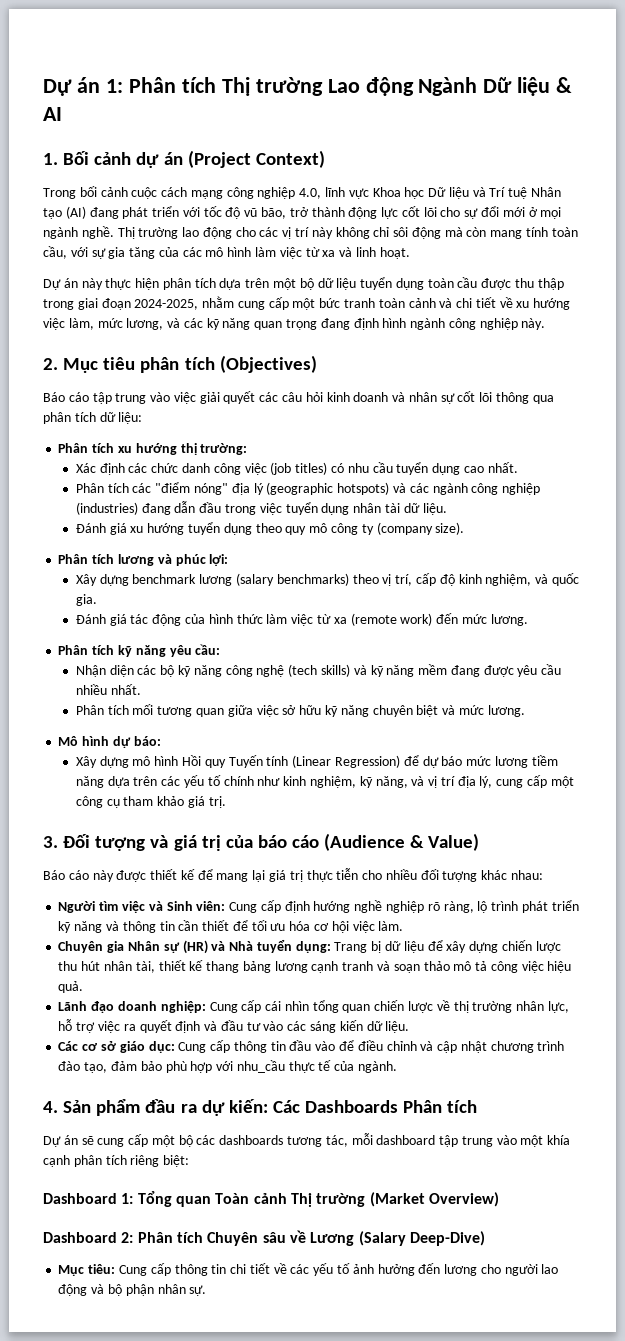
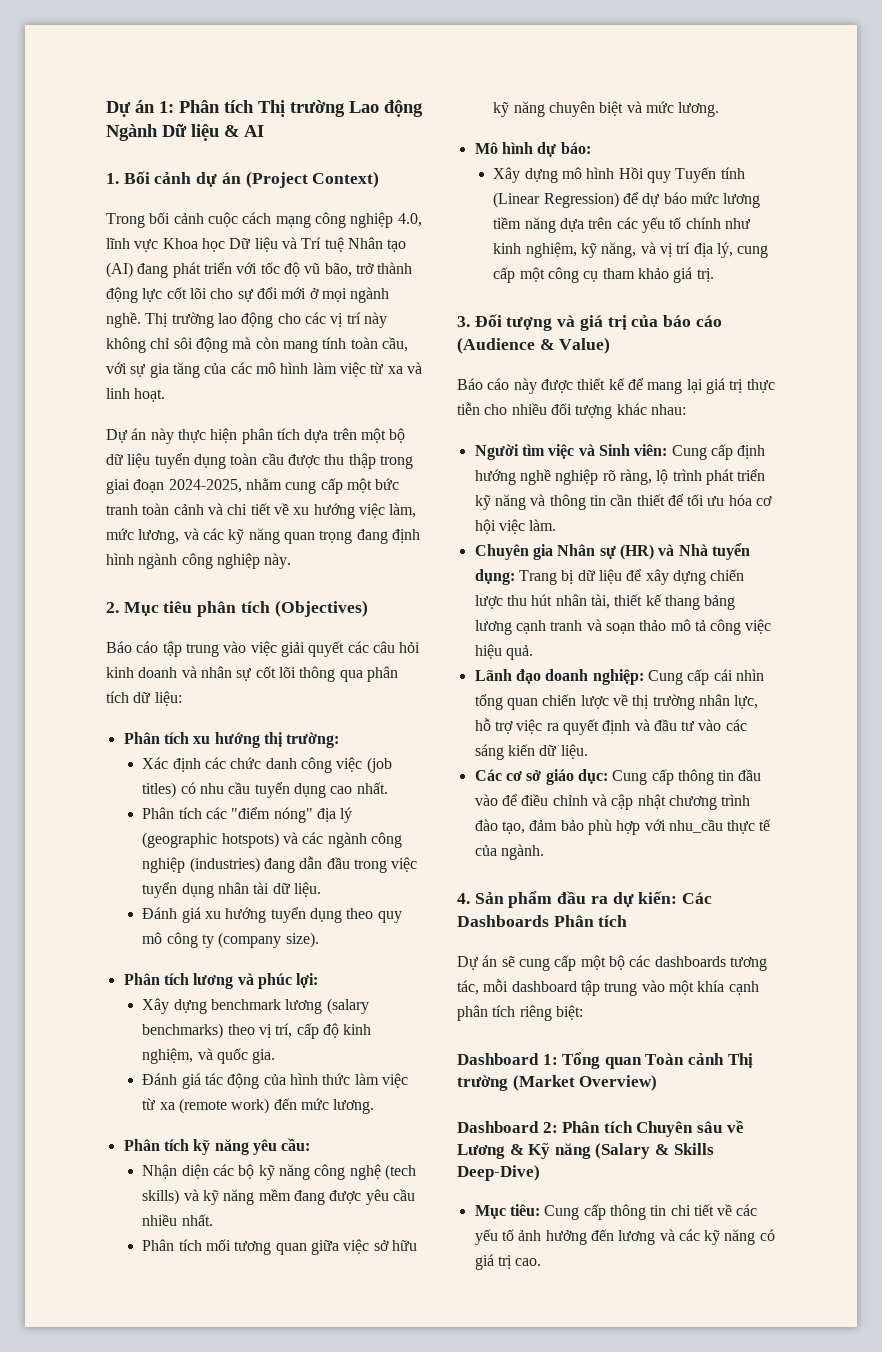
[358,1231,406,1246] (Salary -> [509,1143,714,1159] & Kỹ năng (Salary & Skills
[480,1264,559,1276] [58,1284,207,1296] cho người lao động và bộ phận nhân sự. -> [659,1229,775,1245] [474,1254,542,1270] và các kỹ năng có giá trị cao.

